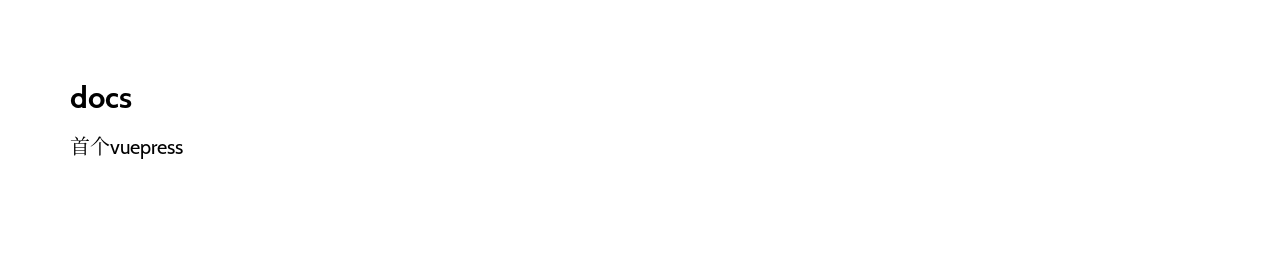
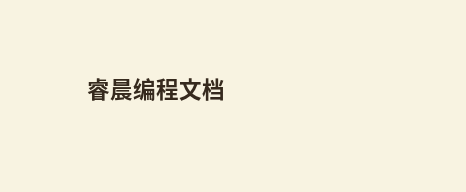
[70,85,132,108] [70,136,183,159] docs // 首个vuepress -> [87,78,225,101] 睿晨编程文档

